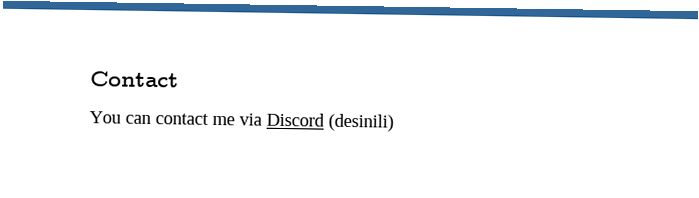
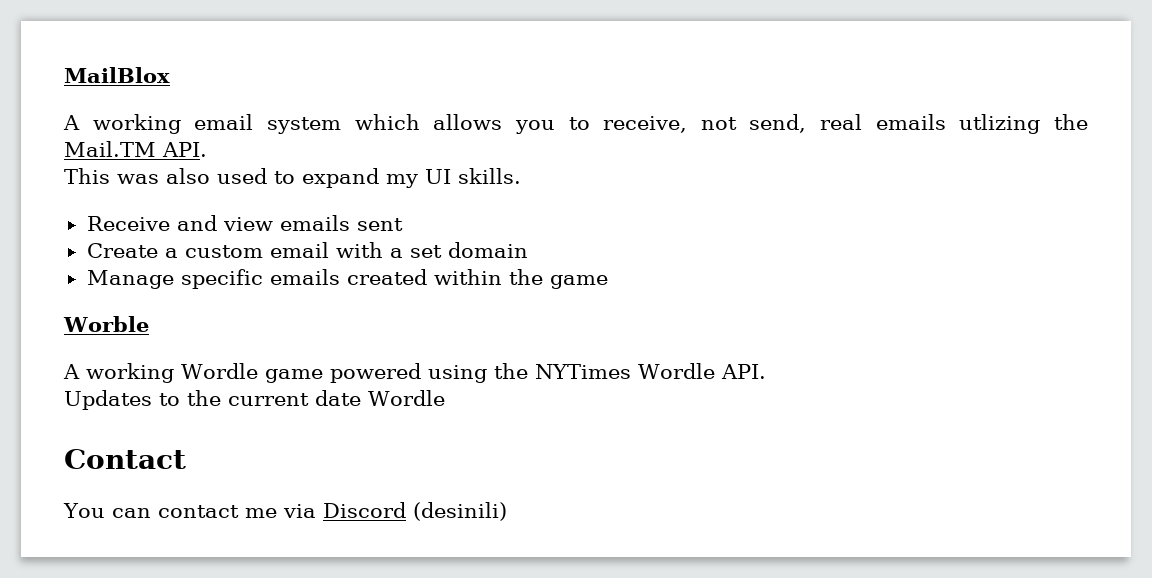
(90, 79) none -> [64,67,170,83] [63,114,1088,134] [64,141,207,157] [64,168,521,188] [86,215,403,231] [86,242,528,258] [86,269,608,289] [63,316,149,332] [63,363,766,383] [64,390,445,410] MailBlox // A working email system which allows you to receive, not send, real emails utlizing the Mail.TM API. // This was also used to expand my UI skills. // Receive and view emails sent // Create a custom email with a set domain // Manage specific emails created within the game // Worble // A working Wordle game powered using the NYTimes Wordle API. // Updates to the current date Wordle //

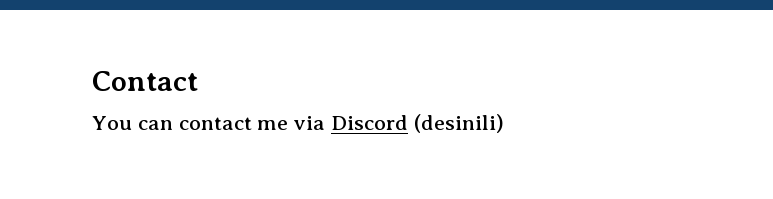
[64,67,170,83] [63,114,1088,134] [64,141,207,157] [64,168,521,188] [86,215,403,231] [86,242,528,258] [86,269,608,289] [63,316,149,332] [63,363,766,383] [64,390,445,410] MailBlox // A working email system which allows you to receive, not send, real emails utlizing the Mail.TM API. // This was also used to expand my UI skills. // Receive and view emails sent // Create a custom email with a set domain // Manage specific emails created within the game // Worble // A working Wordle game powered using the NYTimes Wordle API. // Updates to the current date Wordle // -> (92, 81) none

